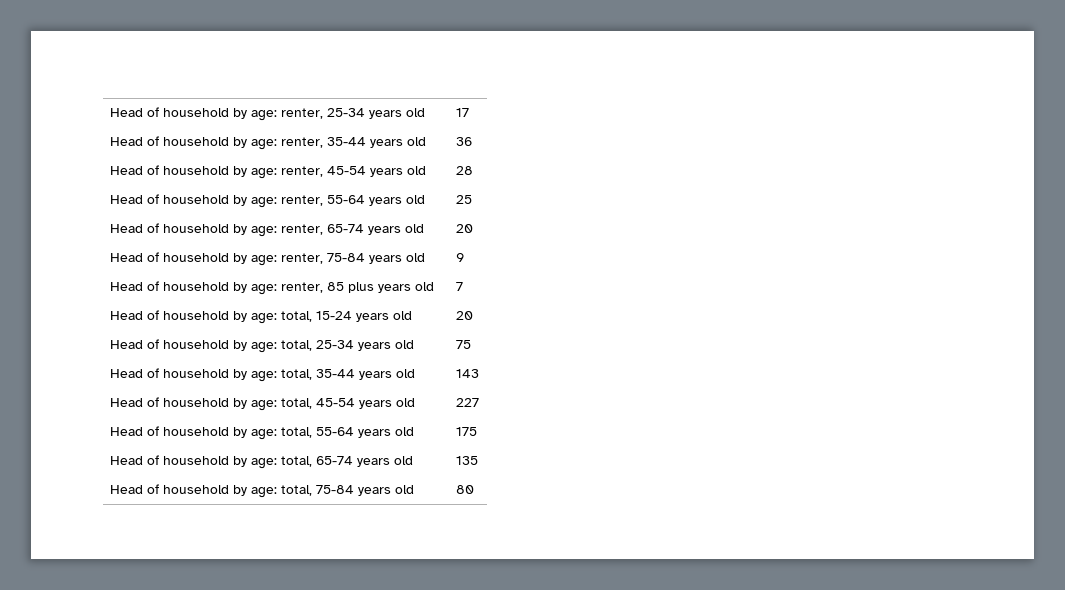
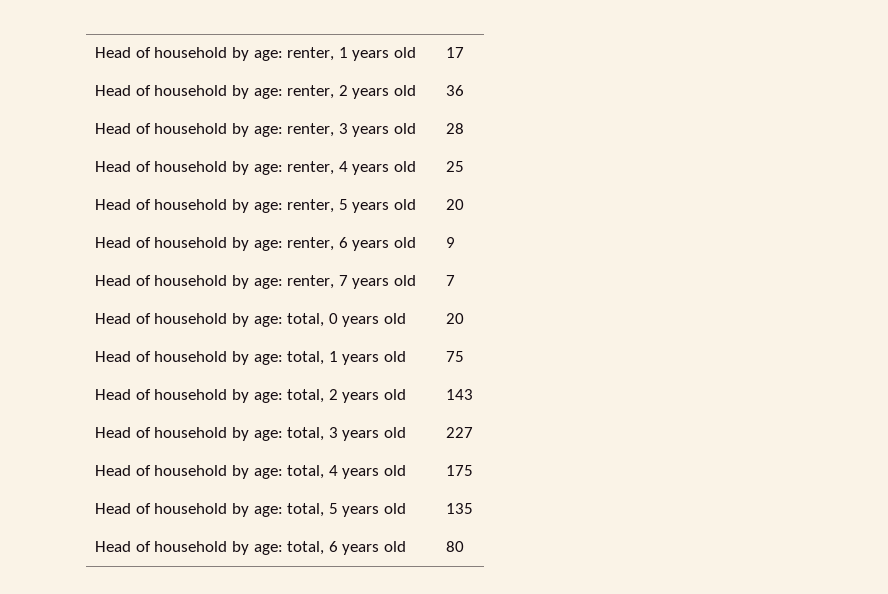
[109,107,365,121] Head of household by age: renter, 25-34 -> [95,47,348,61] Head of household by age: renter, 1
[326,137,366,146] 35-44 -> [338,85,348,96] 2
[326,166,366,175] 45-54 -> [338,123,348,134] 3
[326,195,365,204] 55-64 -> [338,161,348,172] 4
[326,224,364,233] 65-74 -> [338,199,348,210] 5
[326,253,365,262] 75-84 -> [338,237,348,248] 6
[326,282,374,293] 85 plus -> [338,275,348,286] 7
[315,311,352,320] 15-24 -> [328,313,338,324] 0
[315,340,354,349] 25-34 -> [328,351,338,362] 1
[315,369,355,378] 35-44 -> [328,389,338,400] 2
[315,398,355,407] 45-54 -> [328,427,338,438] 3
[315,427,354,436] 55-64 -> [328,465,338,476] 4
[315,456,353,465] 65-74 -> [328,503,338,514] 5
[315,485,354,494] 75-84 -> [328,541,338,552] 6

